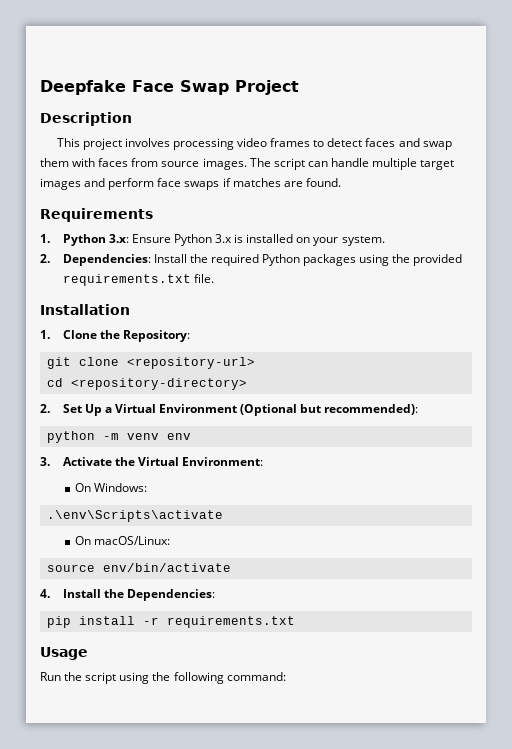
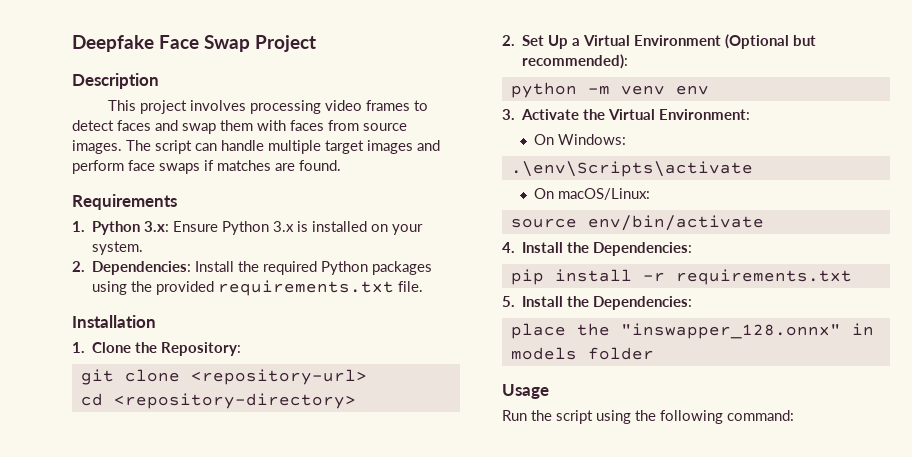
(295, 622) none -> [502,296,693,310] [510,323,874,339] [510,347,654,360] // 5. Install the Dependencies: // place the "inswapper_128.onnx" in models folder

